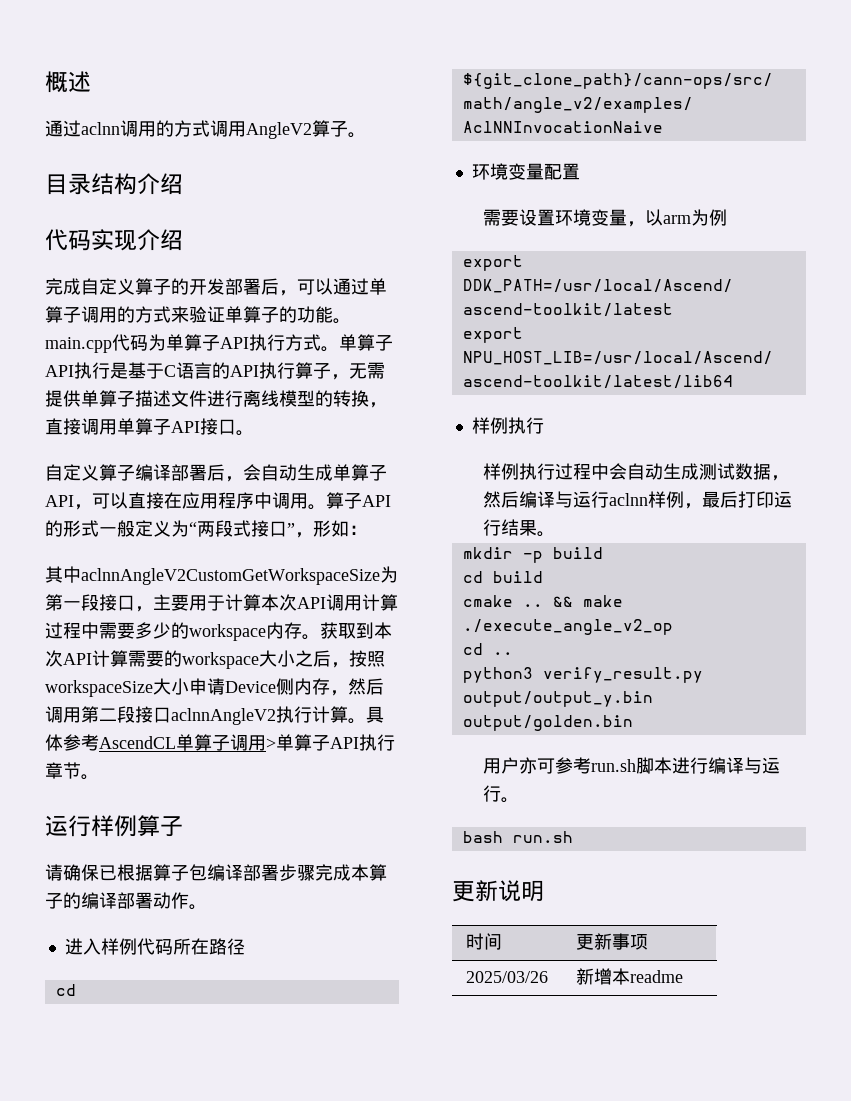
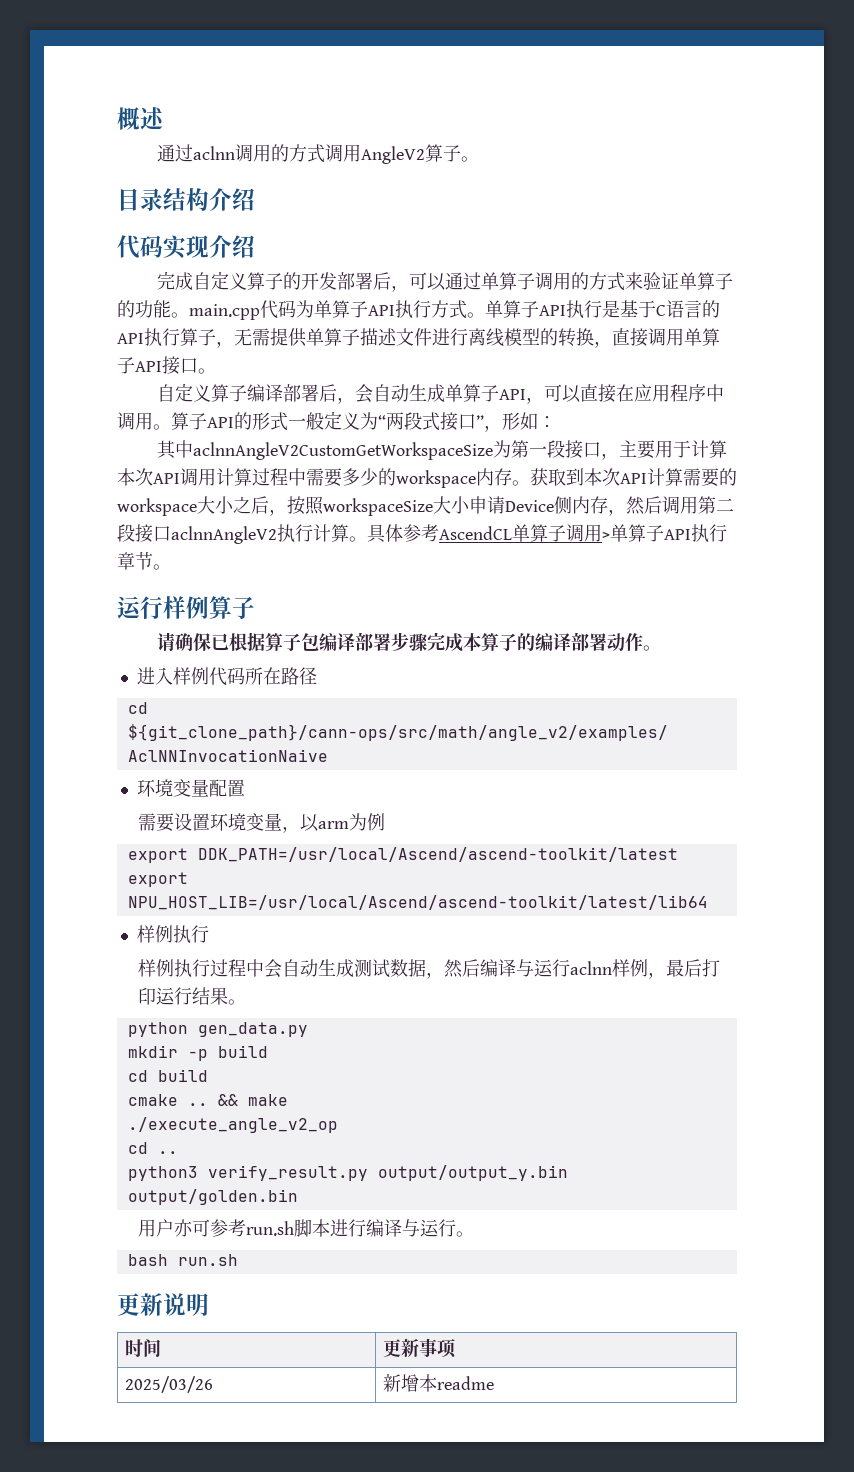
(555, 534) none -> [127,1022,308,1037] // python gen_data.py

